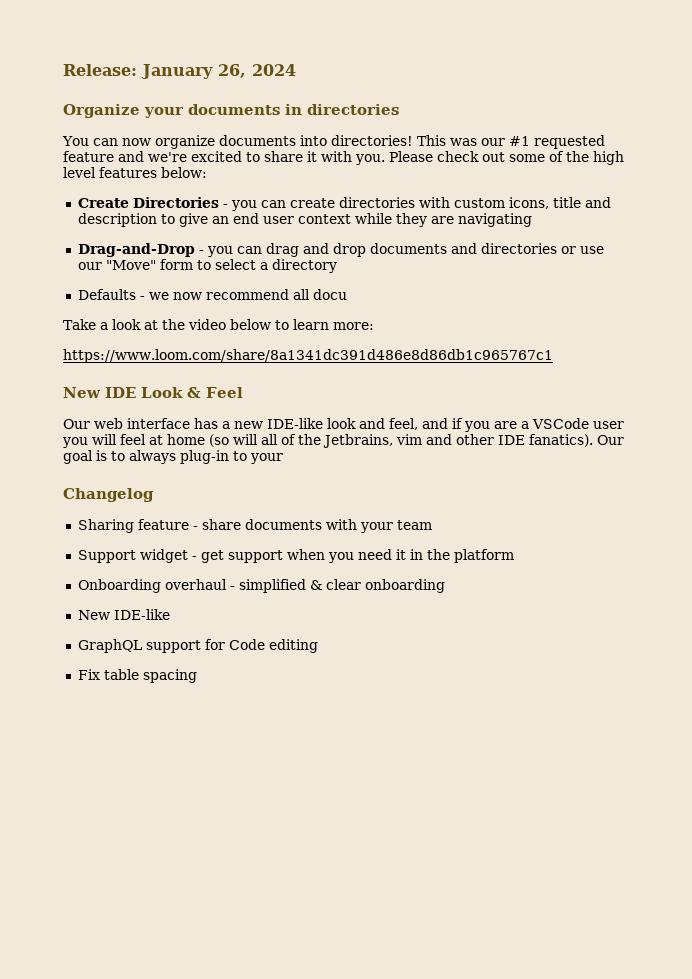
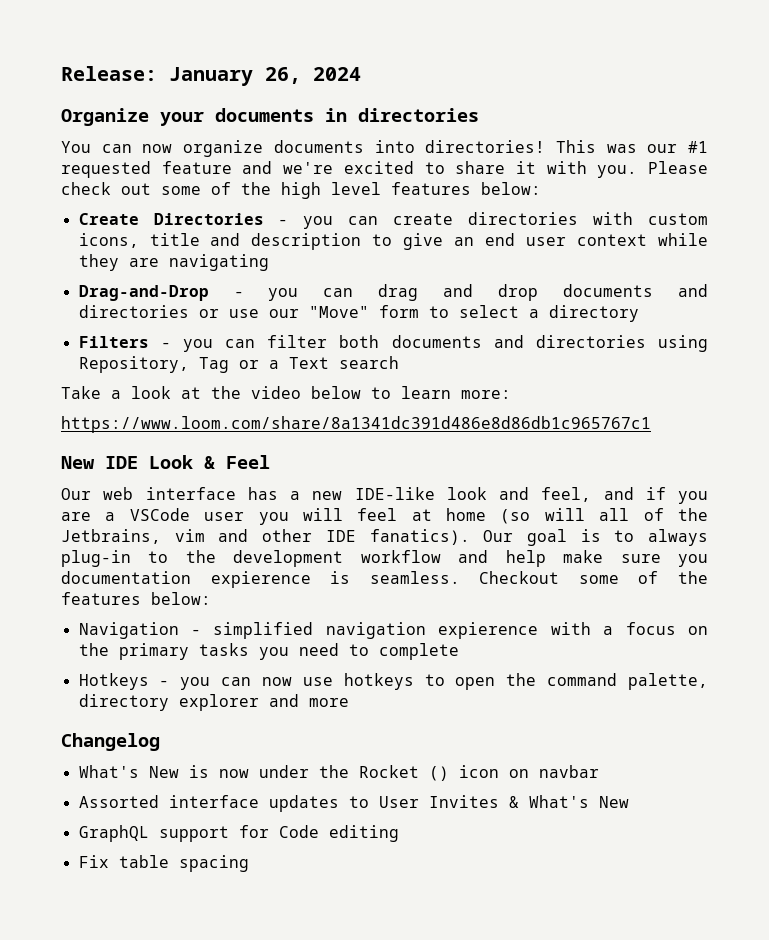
[77,289,347,300] Defaults - we now recommend all docu -> [78,335,708,352] [78,356,399,373] Filters - you can filter both documents and directories using Repository, Tag or a Text search
[250,453,283,464] [63,488,154,502] [77,519,432,533] [77,549,514,563] [77,579,445,593] [77,609,170,620] your // Changelog // Sharing feature - share documents with your team // Support widget - get support when you need it in the platform // Onboarding overhaul - simplified & clear onboarding // New IDE-like -> [185,550,708,567] [61,571,708,588] [61,592,211,605] [78,622,708,639] [78,643,459,660] [78,673,709,690] [78,694,349,711] [61,733,160,751] [78,765,599,781] [78,795,629,812] the development workflow and help make sure you documentation expierence is seamless. Checkout some of the features below: // Navigation - simplified navigation expierence with a focus on the primary tasks you need to complete // Hotkeys - you can now use hotkeys to open the command palette, directory explorer and more // Changelog // What's New is now under the Rocket () icon on navbar // Assorted interface updates to User Invites & What's New

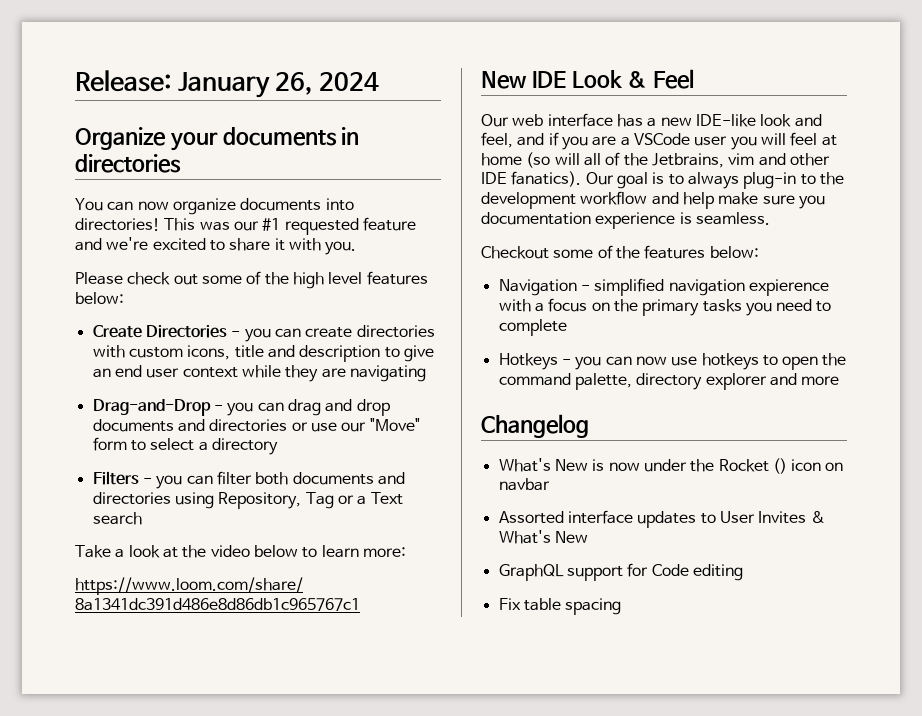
(638, 171) none -> (357, 248) //
[210,571,311,588] expierence -> [595,212,676,229] experience
(460, 577) none -> (770, 218) //

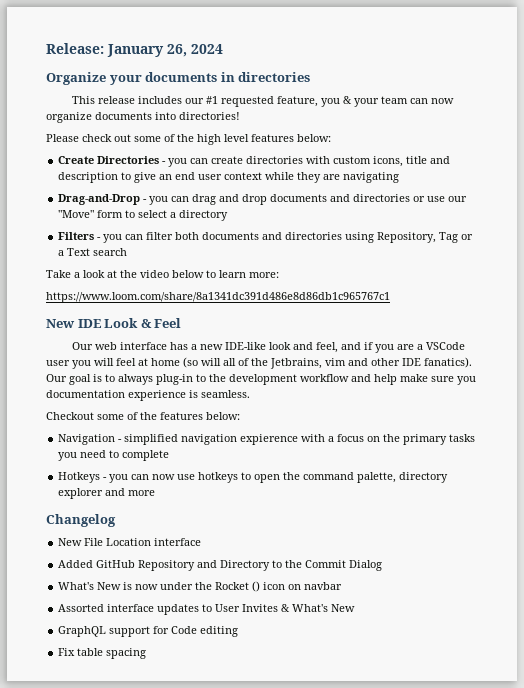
[75,198,103,211] You -> [72,96,409,107] This release includes our #1 requested feature, you & your team
[164,217,416,235] [75,237,357,255] This was our #1 requested feature and we're excited to share it with you. -> (240, 116) none
(589, 426) none -> [58,538,202,546] [58,560,383,571] // New File Location interface // Added GitHub Repository and Directory to the Commit Dialog

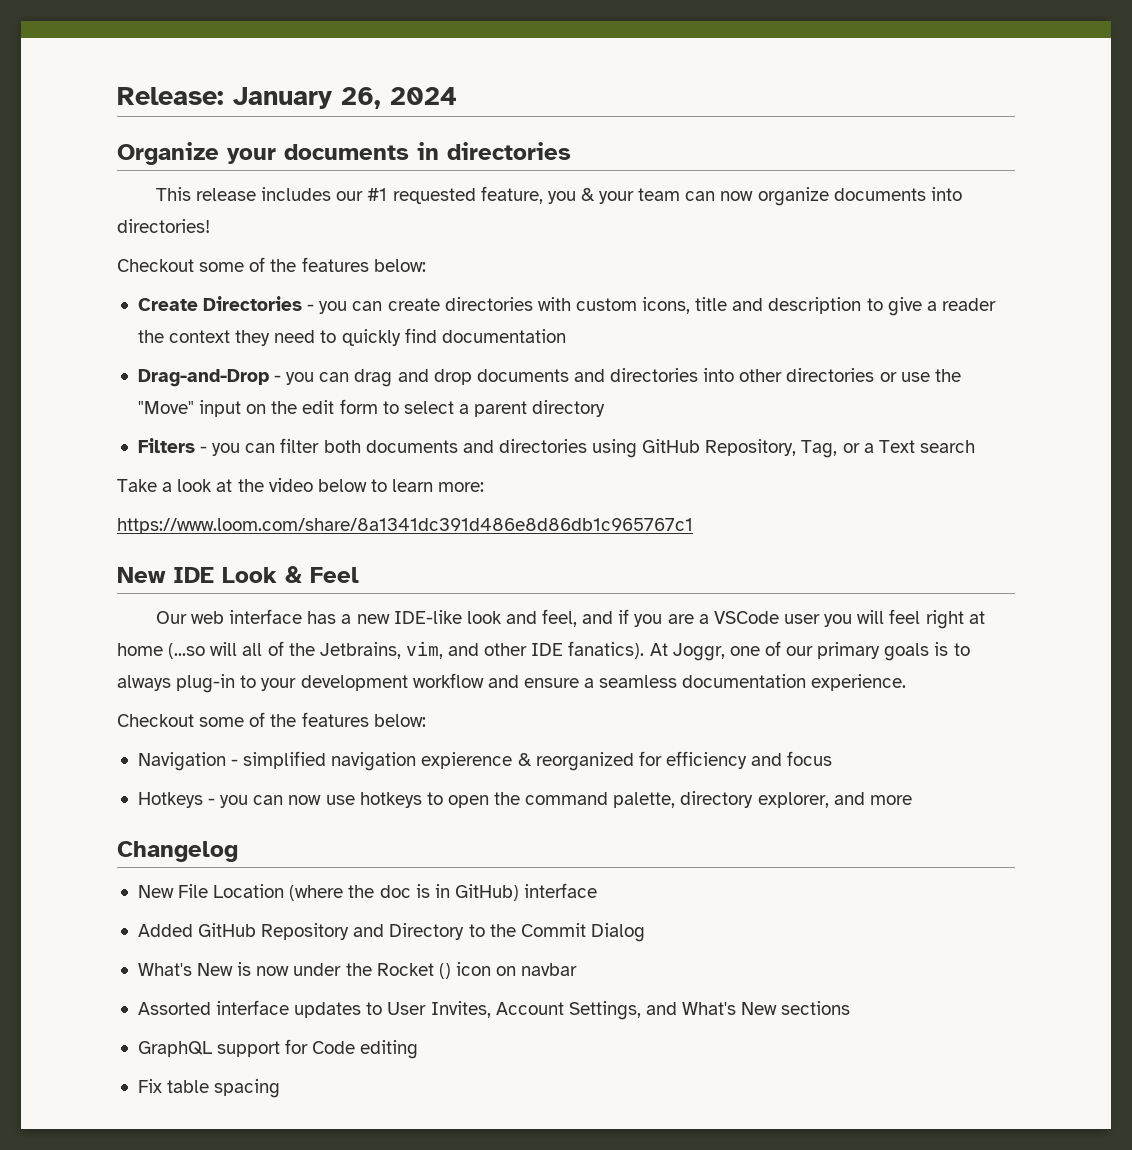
[46,134,249,145] Please check out some of the high level -> [117,257,297,272] Checkout some of the
[159,172,400,183] an end user context while they are navigating -> [926,298,996,311] [137,328,566,346] a reader the context they need to quickly find documentation
[413,196,468,202] [58,210,95,218] or use our "Move" -> [703,368,961,382] [137,400,335,417] into other directories or use the "Move" input on the edit
(177, 215) none -> [474,401,528,417] parent
[377,232,459,243] Repository, Tag -> [642,439,838,458] GitHub Repository, Tag,
(136, 362) none -> [925,610,964,629] right
[183,357,198,368] (so -> [168,643,206,659] (...so
[325,358,346,366] vim -> [405,641,443,659] vim,
[46,374,91,385] Our goal -> [649,641,930,661] At Joggr, one of our primary goals
[209,374,226,382] the -> [261,678,297,691] your
[374,374,476,385] [46,390,250,401] help make sure you documentation experience is seamless. -> [523,674,907,691] ensure a seamless documentation experience.
[301,434,476,445] [58,450,170,461] with a focus on the primary tasks you need to complete -> [517,751,833,771] & reorganized for efficiency and focus
[58,488,104,499] explorer -> [757,792,829,808] explorer,
(152, 542) none -> [289,884,519,901] (where the doc is in GitHub)
[242,604,356,612] Invites & What's New -> [430,1001,851,1020] Invites, Account Settings, and What's New sections

